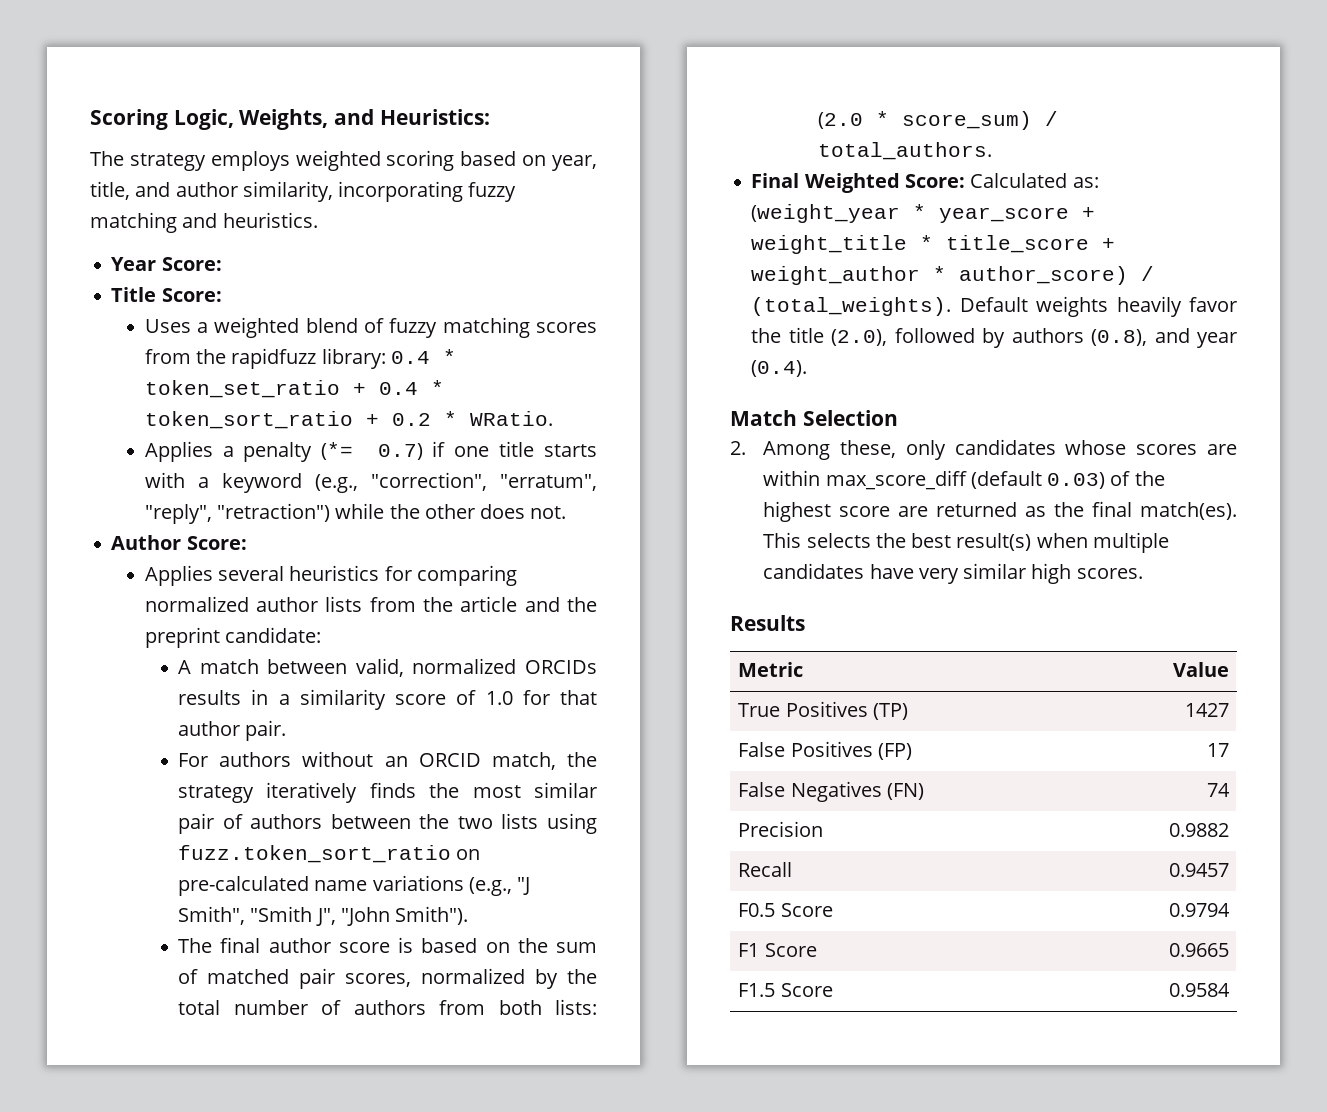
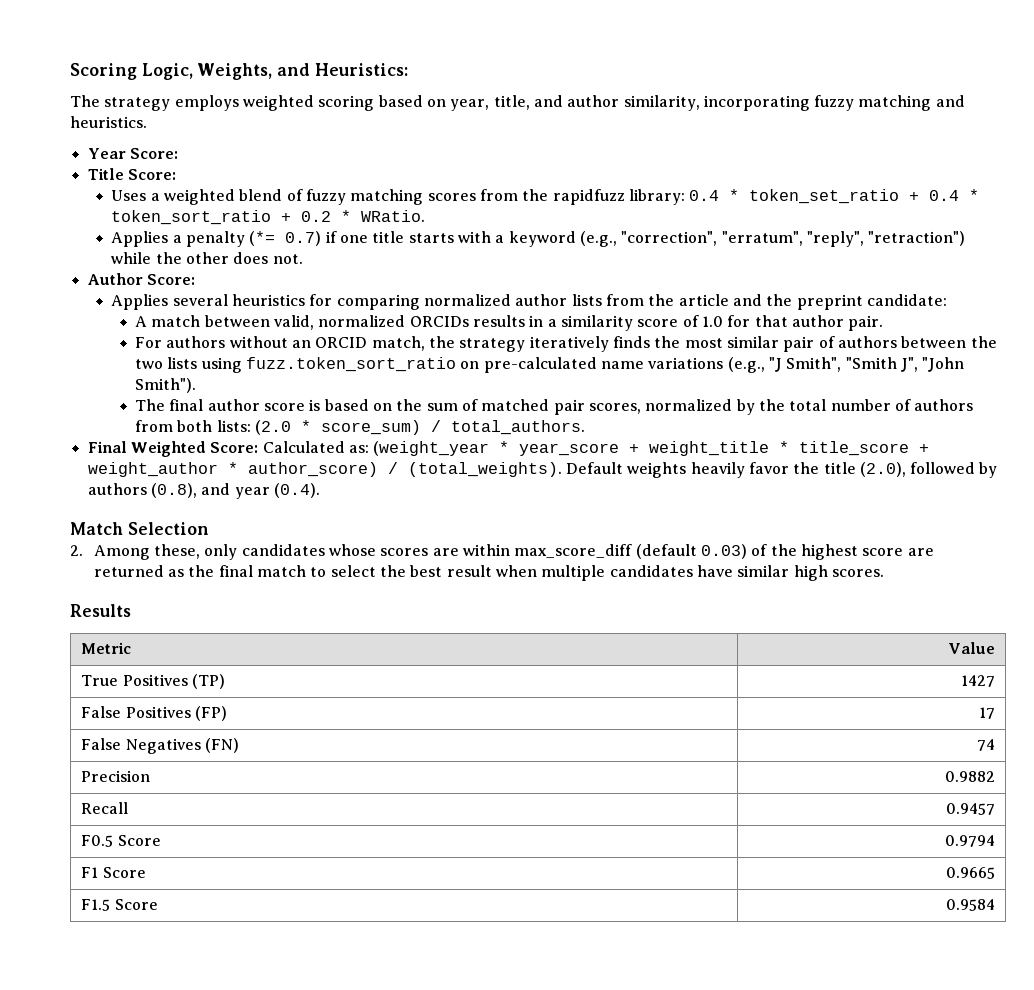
[1140,502,1237,520] [763,532,871,548] match(es). This selects -> [257,565,376,577] match to select
[956,533,1032,551] result(s) -> [446,565,492,577] result
[918,568,959,584] very -> (733, 571) none

